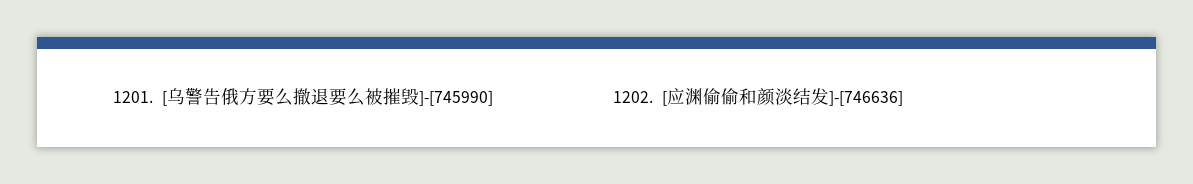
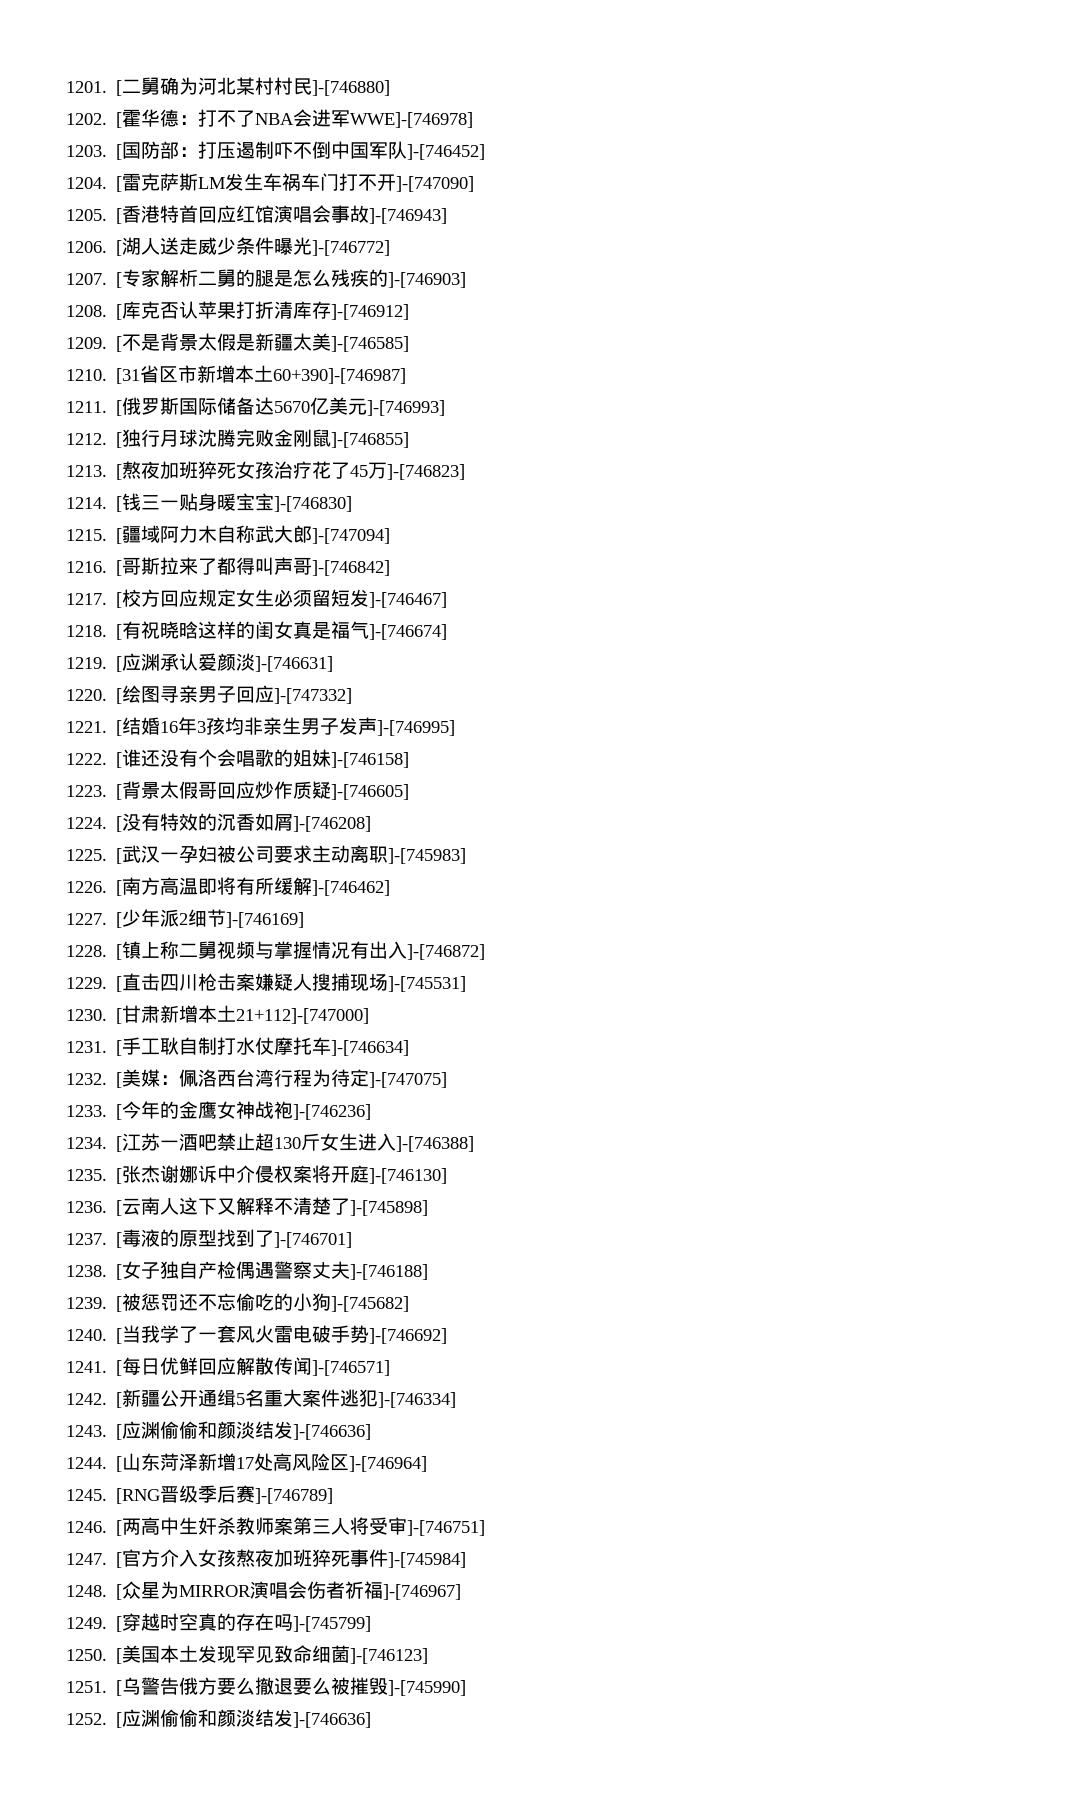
(167, 98) none -> [122,77,391,96] [66,109,474,128] [66,141,486,160] [66,173,475,192] [66,205,448,224] [66,237,391,256] [66,269,467,288] [66,301,410,320] [66,333,410,352] [66,365,407,384] [66,397,446,416] [66,429,410,448] [66,461,466,480] [66,493,353,512] [66,525,391,544] [66,557,391,576] [66,589,448,608] [66,621,448,640] [66,653,334,672] [66,685,353,704] [66,717,456,736] [66,749,410,768] [66,781,410,800] [66,813,372,832] [66,845,467,864] [66,877,391,896] [66,909,305,928] [66,941,486,960] [66,973,467,992] [66,1005,370,1024] [66,1037,410,1056] [66,1069,448,1088] [66,1101,372,1120] [66,1133,475,1152] [66,1165,448,1184] [66,1197,429,1216] [66,1229,353,1248] [66,1261,429,1280] [66,1293,410,1312] [66,1325,448,1344] [66,1357,391,1376] [66,1389,457,1408] [66,1421,372,1440] [66,1453,428,1472] [66,1485,334,1504] [66,1517,486,1536] [66,1549,467,1568] [66,1581,462,1600] [66,1613,372,1632] [66,1645,429,1664] [66,1680,123,1696] 二舅确为河北某村村民]-[746880] // 1202. [霍华德：打不了NBA会进军WWE]-[746978] // 1203. [国防部：打压遏制吓不倒中国军队]-[746452] // 1204. [雷克萨斯LM发生车祸车门打不开]-[747090] // 1205. [香港特首回应红馆演唱会事故]-[746943] // 1206. [湖人送走威少条件曝光]-[746772] // 1207. [专家解析二舅的腿是怎么残疾的]-[746903] // 1208. [库克否认苹果打折清库存]-[746912] // 1209. [不是背景太假是新疆太美]-[746585] // 1210. [31省区市新增本土60+390]-[746987] // 1211. [俄罗斯国际储备达5670亿美元]-[746993] // 1212. [独行月球沈腾完败金刚鼠]-[746855] // 1213. [熬夜加班猝死女孩治疗花了45万]-[746823] // 1214. [钱三一贴身暖宝宝]-[746830] // 1215. [疆域阿力木自称武大郎]-[747094] // 1216. [哥斯拉来了都得叫声哥]-[746842] // 1217. [校方回应规定女生必须留短发]-[746467] // 1218. [有祝晓晗这样的闺女真是福气]-[746674] // 1219. [应渊承认爱颜淡]-[746631] // 1220. [绘图寻亲男子回应]-[747332] // 1221. [结婚16年3孩均非亲生男子发声]-[746995] // 1222. [谁还没有个会唱歌的姐妹]-[746158] // 1223. [背景太假哥回应炒作质疑]-[746605] // 1224. [没有特效的沉香如屑]-[746208] // 1225. [武汉一孕妇被公司要求主动离职]-[745983] // 1226. [南方高温即将有所缓解]-[746462] // 1227. [少年派2细节]-[746169] // 1228. [镇上称二舅视频与掌握情况有出入]-[746872] // 1229. [直击四川枪击案嫌疑人搜捕现场]-[745531] // 1230. [甘肃新增本土21+112]-[747000] // 1231. [手工耿自制打水仗摩托车]-[746634] // 1232. [美媒：佩洛西台湾行程为待定]-[747075] // 1233. [今年的金鹰女神战袍]-[746236] // 1234. [江苏一酒吧禁止超130斤女生进入]-[746388] // 1235. [张杰谢娜诉中介侵权案将开庭]-[746130] // 1236. [云南人这下又解释不清楚了]-[745898] // 1237. [毒液的原型找到了]-[746701] // 1238. [女子独自产检偶遇警察丈夫]-[746188] // 1239. [被惩罚还不忘偷吃的小狗]-[745682] // 1240. [当我学了一套风火雷电破手势]-[746692] // 1241. [每日优鲜回应解散传闻]-[746571] // 1242. [新疆公开通缉5名重大案件逃犯]-[746334] // 1243. [应渊偷偷和颜淡结发]-[746636] // 1244. [山东菏泽新增17处高风险区]-[746964] // 1245. [RNG晋级季后赛]-[746789] // 1246. [两高中生奸杀教师案第三人将受审]-[746751] // 1247. [官方介入女孩熬夜加班猝死事件]-[745984] // 1248. [众星为MIRROR演唱会伤者祈福]-[746967] // 1249. [穿越时空真的存在吗]-[745799] // 1250. [美国本土发现罕见致命细菌]-[746123] // 1251. [
[613,91,653,103] 1202. -> [66,1713,107,1725] 1252.

